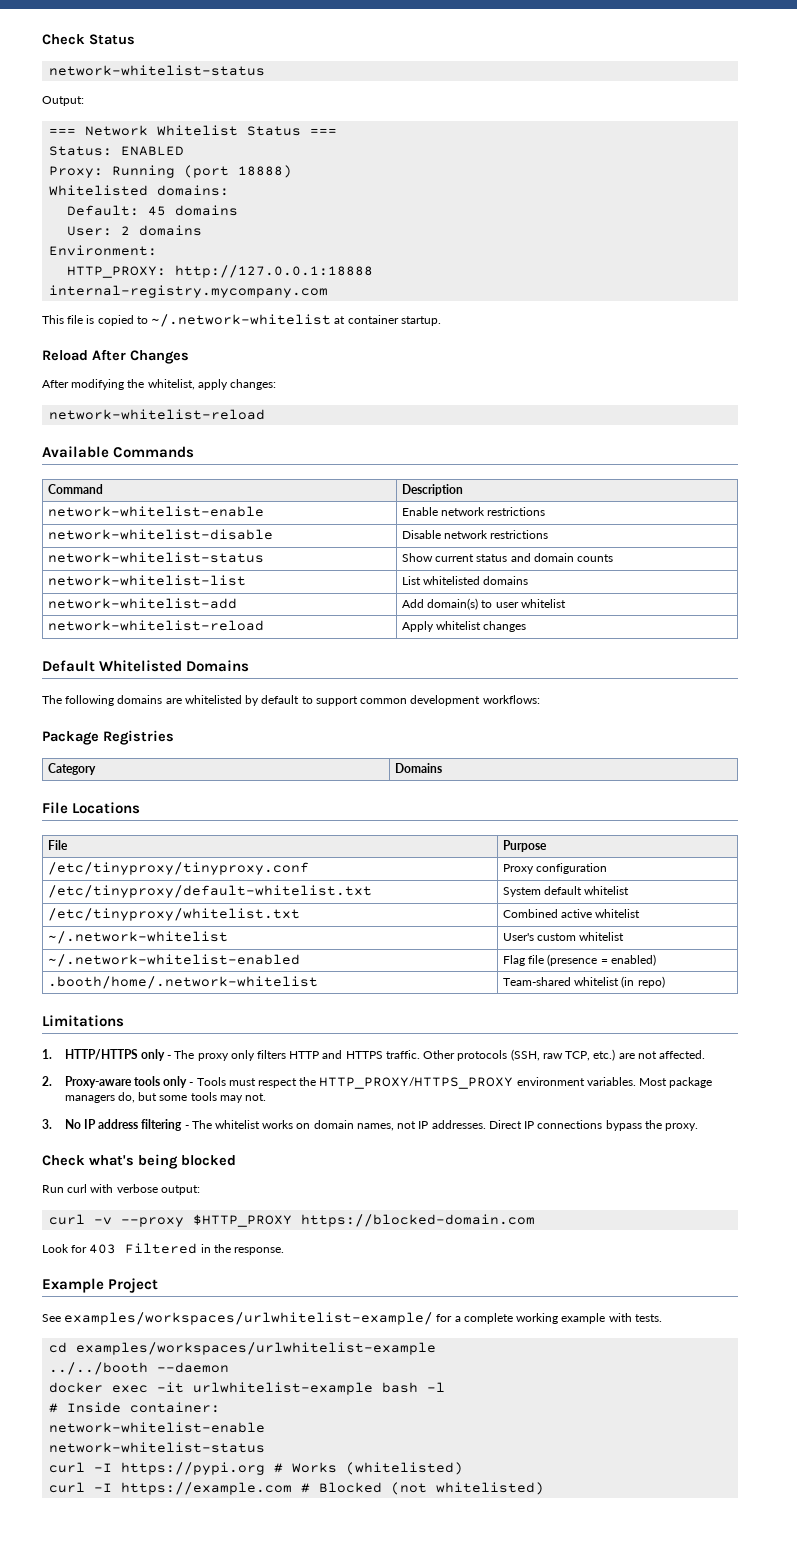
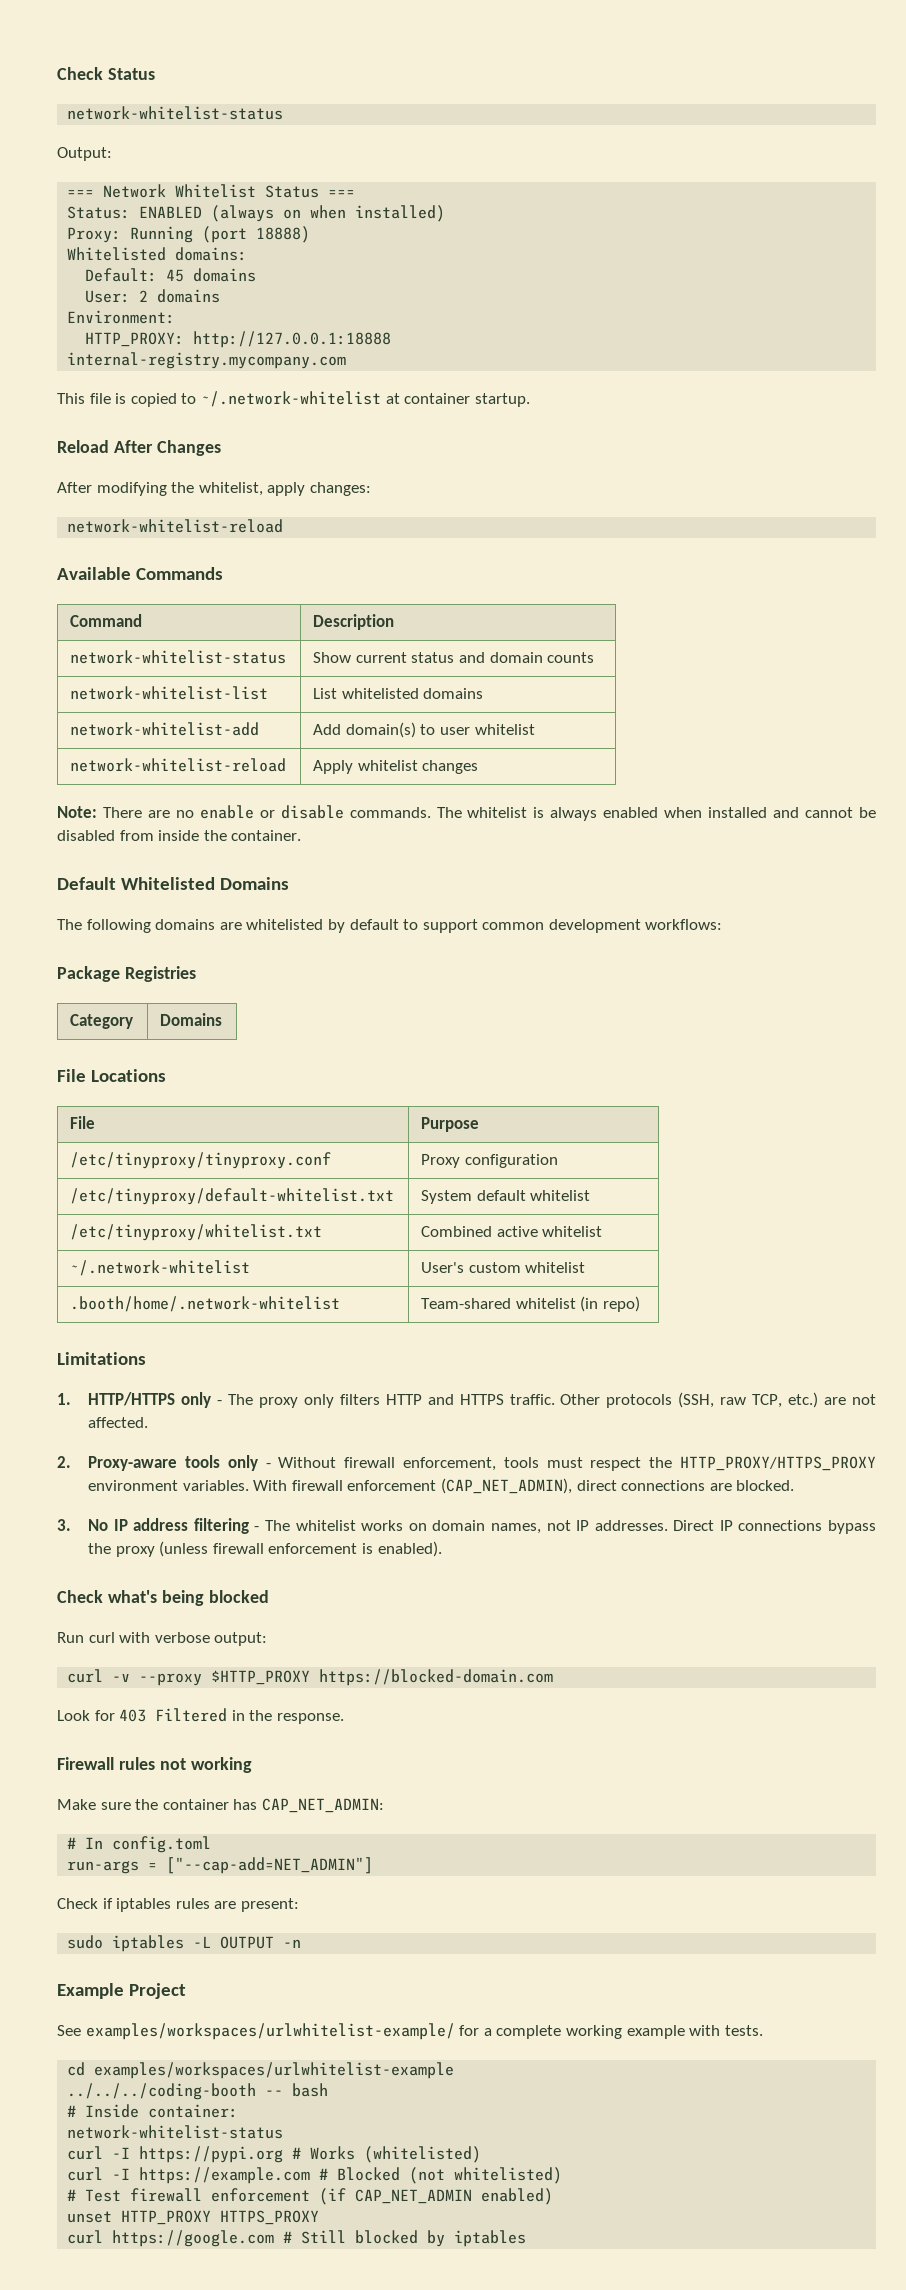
(185, 151) none -> [211,205,446,222] (always on when installed)
[47,506,264,517] [401,507,546,516] [47,529,273,540] [401,530,549,539] // network-whitelist-enable | Enable network restrictions // network-whitelist-disable | Disable network restrictions -> (395, 622) none
(527, 626) none -> [57,805,876,821] [57,830,302,841] // Note: There are no enable or disable commands. The whitelist is always enabled when installed and cannot be disabled from inside the container.
[47,954,300,967] [502,954,656,966] // ~/.network-whitelist-enabled | Flag file (presence = enabled) -> (586, 1267) none
[196,1077,226,1086] Tools -> [278,1457,539,1471] Without firewall enforcement, tools
[639,1077,713,1088] [64,1092,267,1103] Most package managers do, but some tools may not. -> [253,1478,795,1494] With firewall enforcement (CAP_NET_ADMIN), direct connections are blocked.
[665,1123,699,1131] proxy. -> [115,1541,442,1557] proxy (unless firewall enforcement is enabled).
(285, 1251) none -> [57,1757,252,1773] [57,1798,384,1813] [67,1836,212,1853] [67,1857,374,1874] [57,1898,299,1912] [67,1935,302,1952] // Firewall rules not working // Make sure the container has CAP_NET_ADMIN: // # In config.toml // run-args = ["--cap-add=NET_ADMIN"] // Check if iptables rules are present: // sudo iptables -L OUTPUT -n
[49,1362,230,1375] [49,1382,374,1395] ../../booth --daemon // docker exec -it urlwhitelist-example -> [67,2083,284,2100] ../../../coding-booth --
[427,1382,446,1392] -l -> (329, 2090) none
[49,1422,266,1433] // network-whitelist-enable -> (239, 2111) none
(545, 1488) none -> [67,2188,554,2205] [67,2210,320,2225] [67,2230,527,2247] // # Test firewall enforcement (if CAP_NET_ADMIN enabled) // unset HTTP_PROXY HTTPS_PROXY // curl https://google.com # Still blocked by iptables

